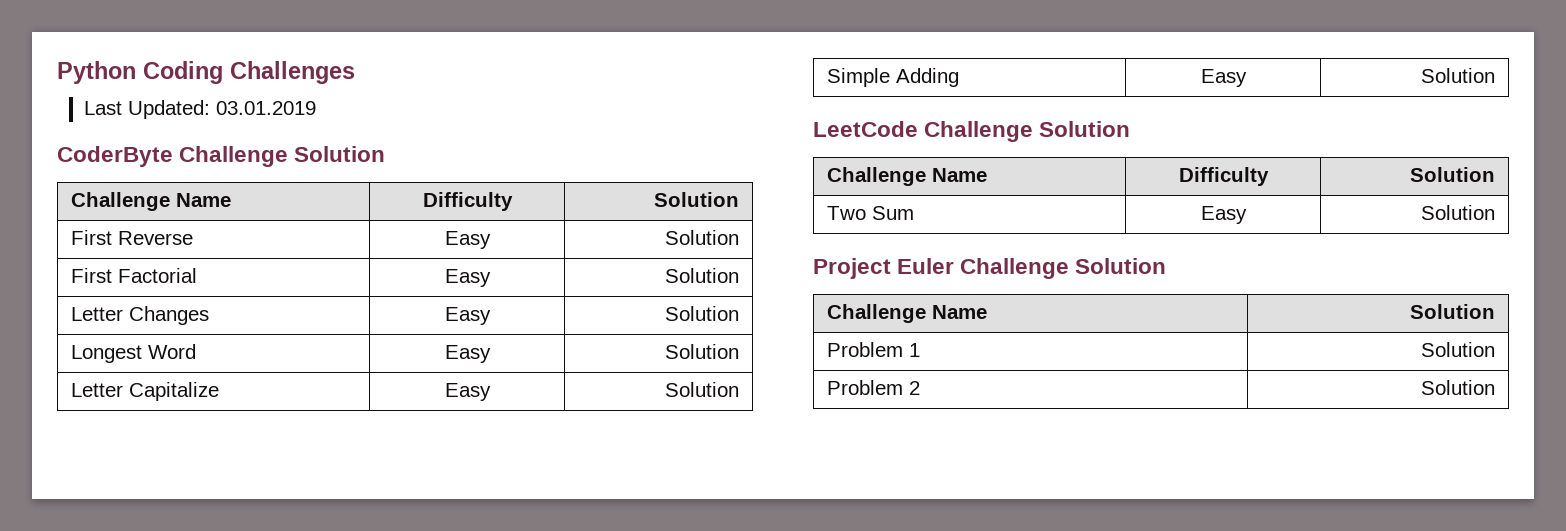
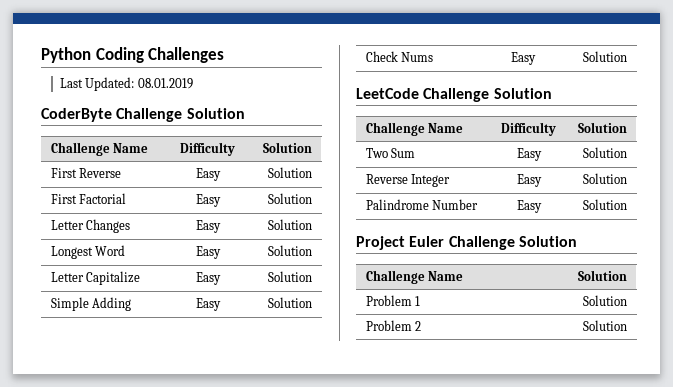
[215,101,316,115] 03.01.2019 -> [137,78,193,89] 08.01.2019
(1495, 75) none -> [365,51,434,62] [510,52,536,65] [583,51,628,62] // Check Nums | Easy | Solution
(1495, 212) none -> [365,174,451,187] [516,174,542,187] [583,173,628,184] [365,199,479,210] [516,200,542,213] [583,199,628,210] // Reverse Integer | Easy | Solution // Palindrome Number | Easy | Solution

